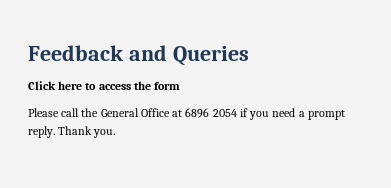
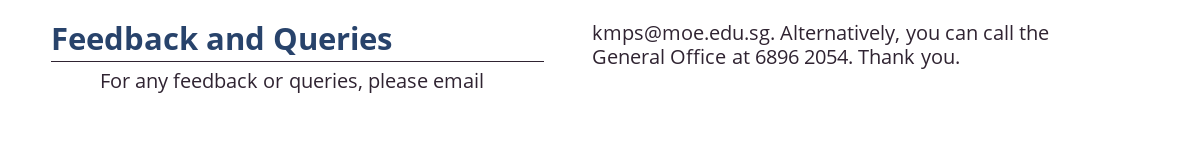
[28,81,181,90] [28,108,59,117] Click here to access the form // Please -> [99,72,485,93] [592,24,978,45] For any feedback or queries, please email kmps@moe.edu.sg. Alternatively, you can
[212,108,345,120] [28,126,55,138] 2054 if you need a prompt reply. -> [804,50,854,64] 2054.

